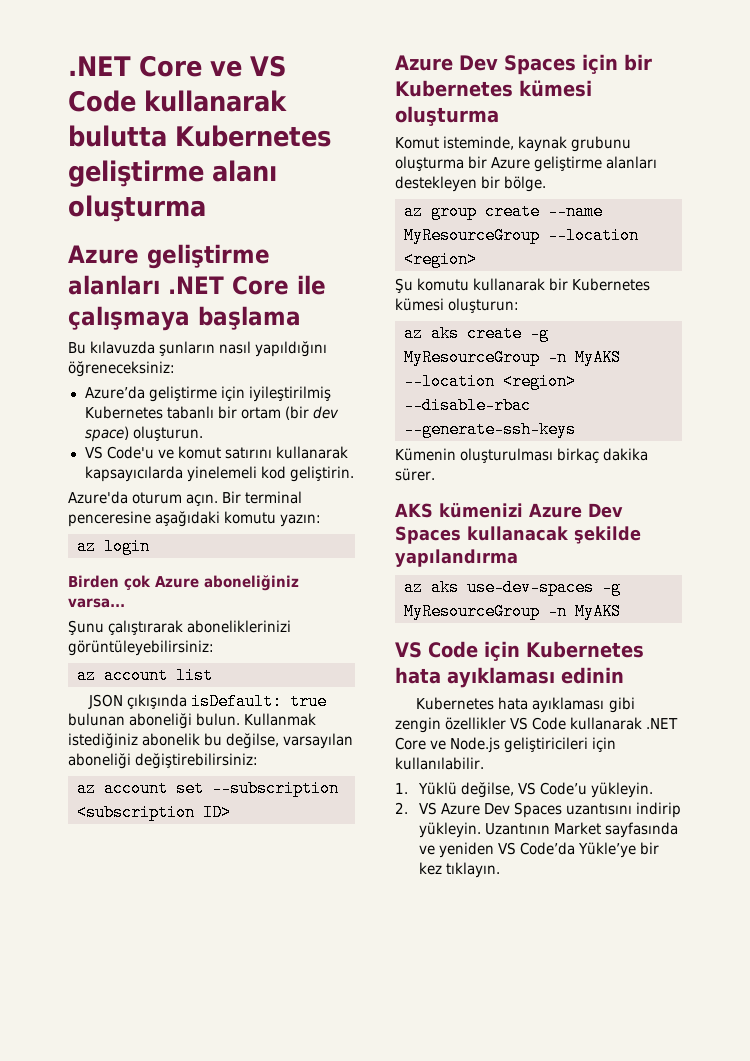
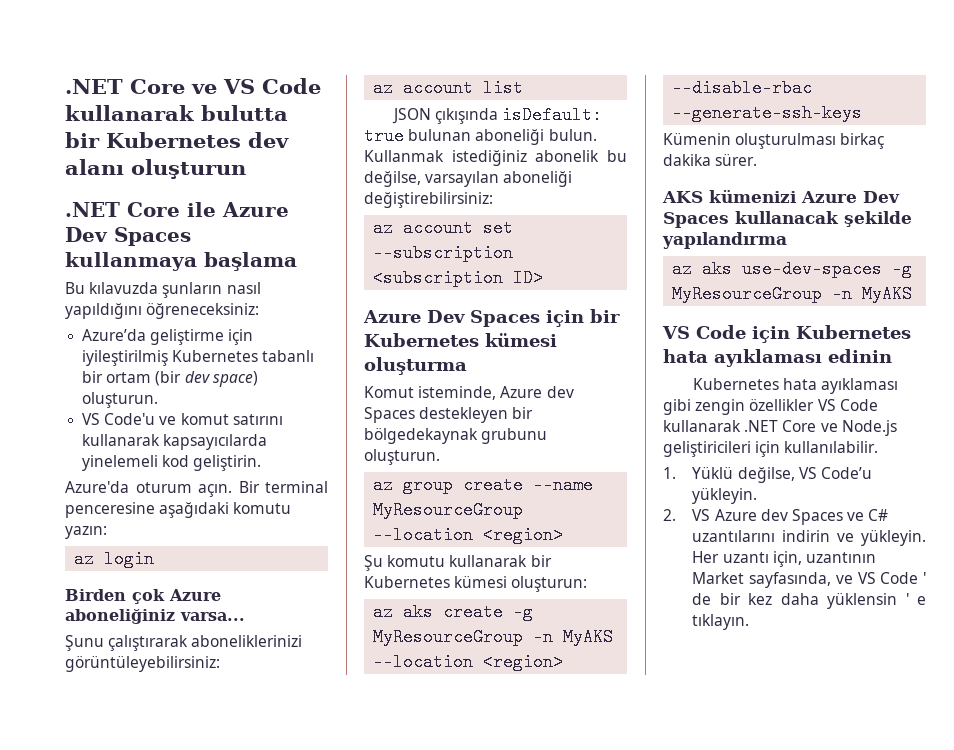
[175,125,331,147] [68,160,277,187] [68,195,206,222] [68,244,270,269] [68,275,326,295] [68,306,190,331] Kubernetes geliştirme alanı oluşturma // Azure geliştirme alanları .NET Core ile çalışmaya -> [65,132,289,148] [65,159,246,179] [65,202,289,217] [65,227,191,246] [65,252,197,271] bir Kubernetes dev alanı oluşturun // .NET Core ile Azure Dev Spaces kullanmaya
[518,136,632,152] [395,156,658,172] [395,176,547,192] kaynak grubunu oluşturma bir Azure geliştirme alanları destekleyen bir bölge. -> [500,386,574,398] [364,407,534,423] [364,428,548,444] [364,449,440,465] Azure dev Spaces destekleyen bir bölgedekaynak grubunu oluşturun.
[484,802,682,818] [419,822,679,838] [419,842,660,858] [419,862,443,875] Dev Spaces uzantısını indirip yükleyin. Uzantının Market sayfasında ve yeniden VS Code’da Yükle’ye bir kez -> [760,509,889,525] [692,530,926,546] [692,551,876,567] [692,572,926,588] [692,593,926,609] dev Spaces ve C# uzantılarını indirin ve yükleyin. Her uzantı için, uzantının Market sayfasında, ve VS Code ' de bir kez daha yüklensin ' e

